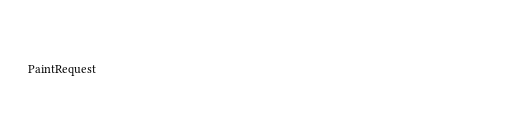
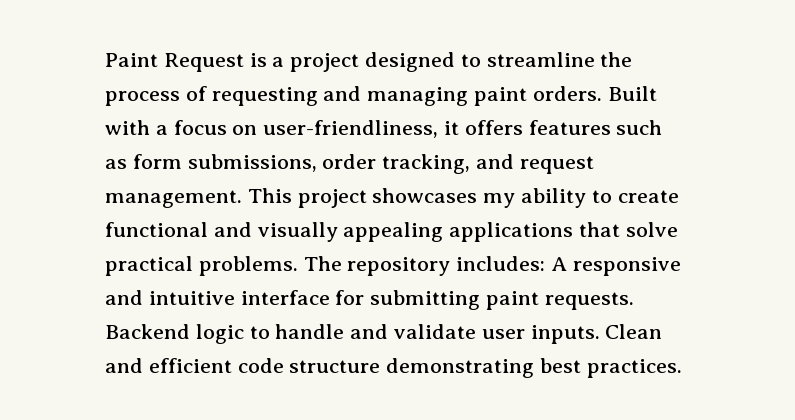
[28,65,96,76] PaintRequest -> [105,52,633,72] [105,86,657,106] [105,120,663,138] [105,154,594,174] [105,188,679,208] [105,222,678,242] [105,256,681,276] [105,290,634,310] [105,324,663,344] [105,358,682,378] Paint Request is a project designed to streamline the process of requesting and managing paint orders. Built with a focus on user-friendliness, it offers features such as form submissions, order tracking, and request management. This project showcases my ability to create functional and visually appealing applications that solve practical problems. The repository includes: A responsive and intuitive interface for submitting paint requests. Backend logic to handle and validate user inputs. Clean and efficient code structure demonstrating best practices.

